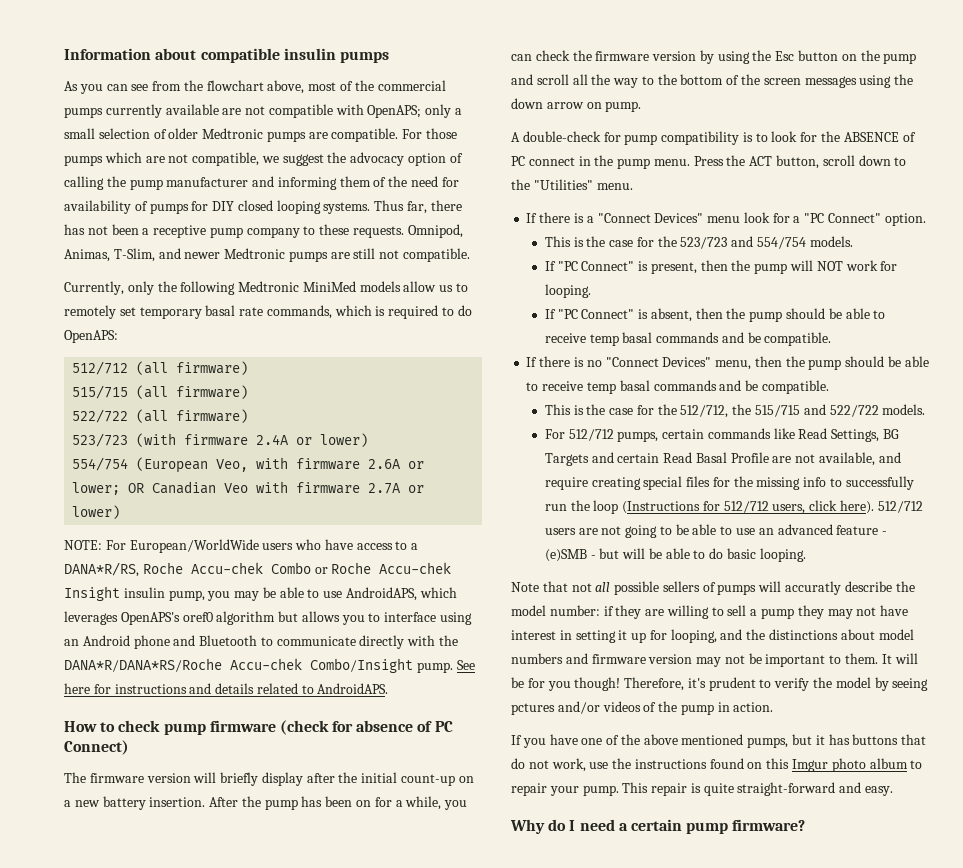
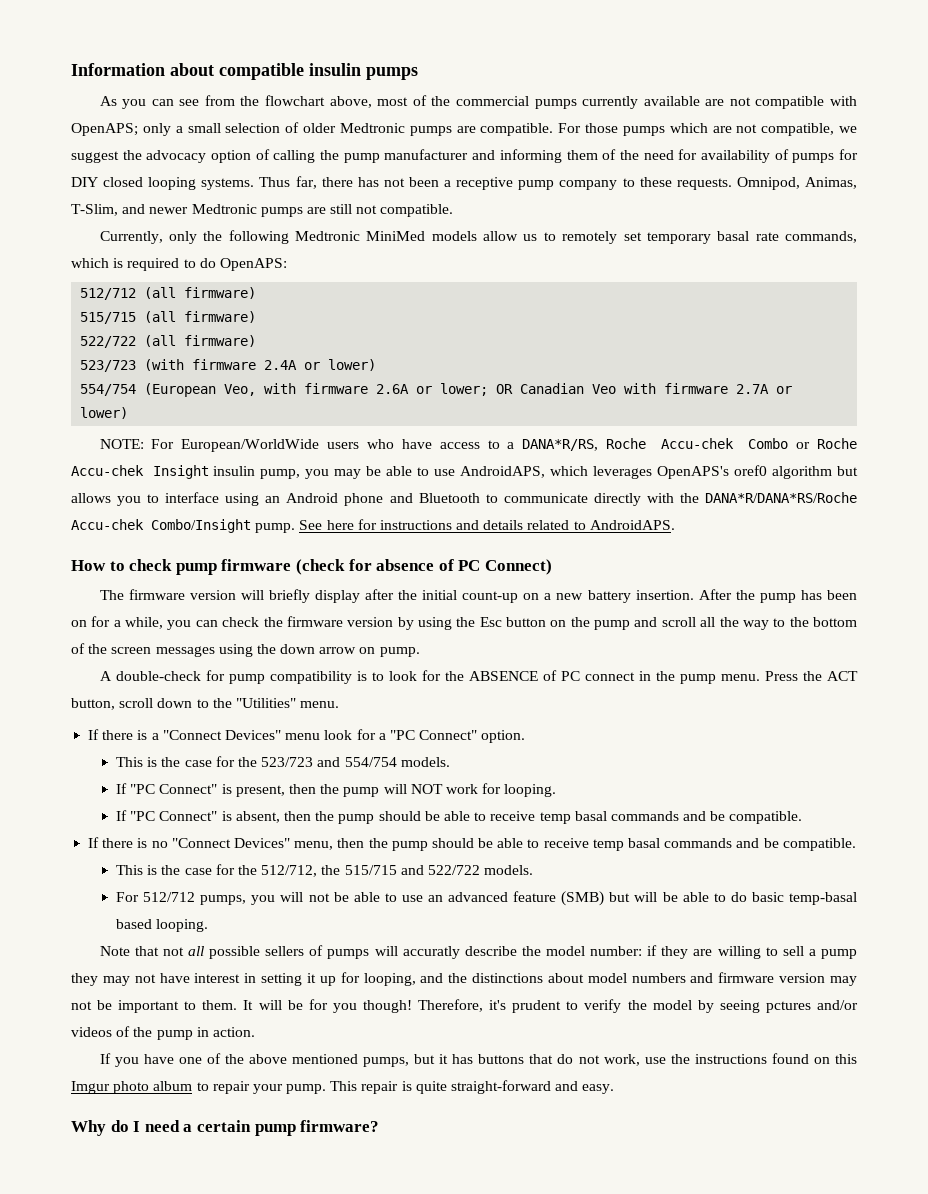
[662,428,900,442] [544,452,901,466] [544,476,914,490] [544,500,923,514] [544,525,672,538] certain commands like Read Settings, BG Targets and certain Read Basal Profile are not available, and require creating special files for the missing info to successfully run the loop (Instructions for 512/712 users, click here). 512/712 users are not going to -> [251,892,330,905] you will not
[882,531,888,535] [544,549,596,562] - (e)SMB - -> [561,891,605,906] (SMB)
(757, 553) none -> [788,892,857,905] [116,919,153,929] temp-basal based

